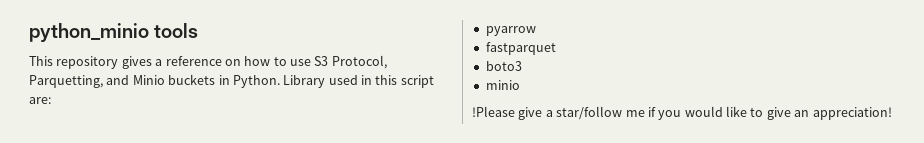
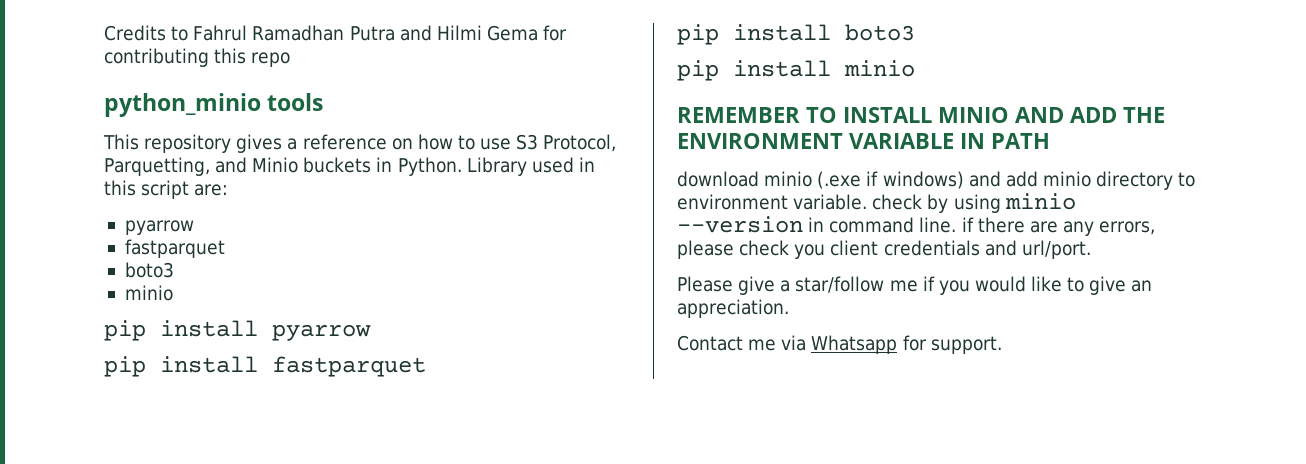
(29, 32) none -> [104,25,568,41] [104,48,291,67] Credits to Fahrul Ramadhan Putra and Hilmi Gema for contributing this repo //
[472,106,515,117] !Please -> [104,320,371,341] [104,356,426,377] [677,24,915,45] [677,60,915,81] [677,107,1165,123] [677,133,1050,149] [677,171,1196,190] [677,193,1076,213] [677,216,1156,236] [677,240,1091,259] [677,276,733,292] pip install pyarrow // pip install fastparquet // pip install boto3 // pip install minio // REMEMBER TO INSTALL MINIO AND ADD THE ENVIRONMENT VARIABLE IN PATH // download minio (.exe if windows) and add minio directory to environment variable. check by using minio --version in command line. if there are any errors, please check you client credentials and url/port. // Please
[812,107,892,120] appreciation! -> [677,299,789,318] [677,335,1002,354] appreciation. // Contact me via Whatsapp for support.

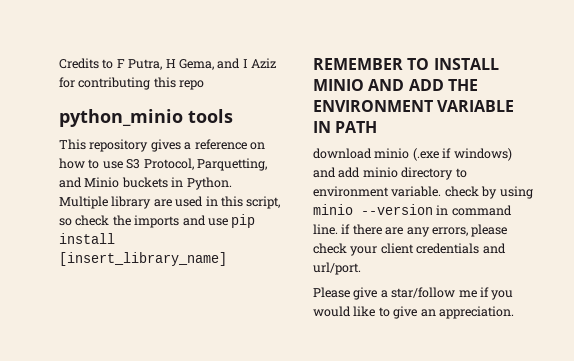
[193,25,538,41] Fahrul Ramadhan Putra and Hilmi Gema -> [116,58,276,70] F Putra, H Gema, and I Aziz
[466,157,596,176] [104,180,229,199] [124,220,194,235] [124,239,225,258] [124,262,174,278] [124,285,173,301] [104,320,371,341] [104,356,426,377] [677,24,915,45] [677,60,915,81] Library used in this script are: // pyarrow // fastparquet // boto3 // minio // pip install pyarrow // pip install fastparquet // pip install boto3 // pip install minio -> [59,196,281,209] [59,214,256,228] [59,233,115,244] [59,252,227,266] Multiple library are used in this script, so check the imports and use pip install [insert_library_name]
[794,244,826,259] you -> [350,246,378,256] your
[677,335,1002,354] // Contact me via Whatsapp for support. -> (514, 312) none

